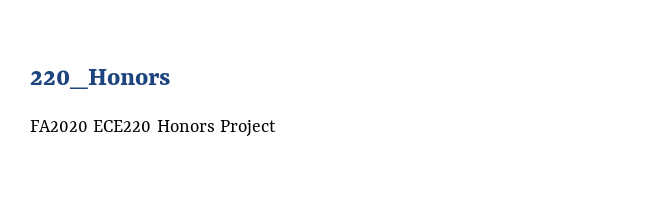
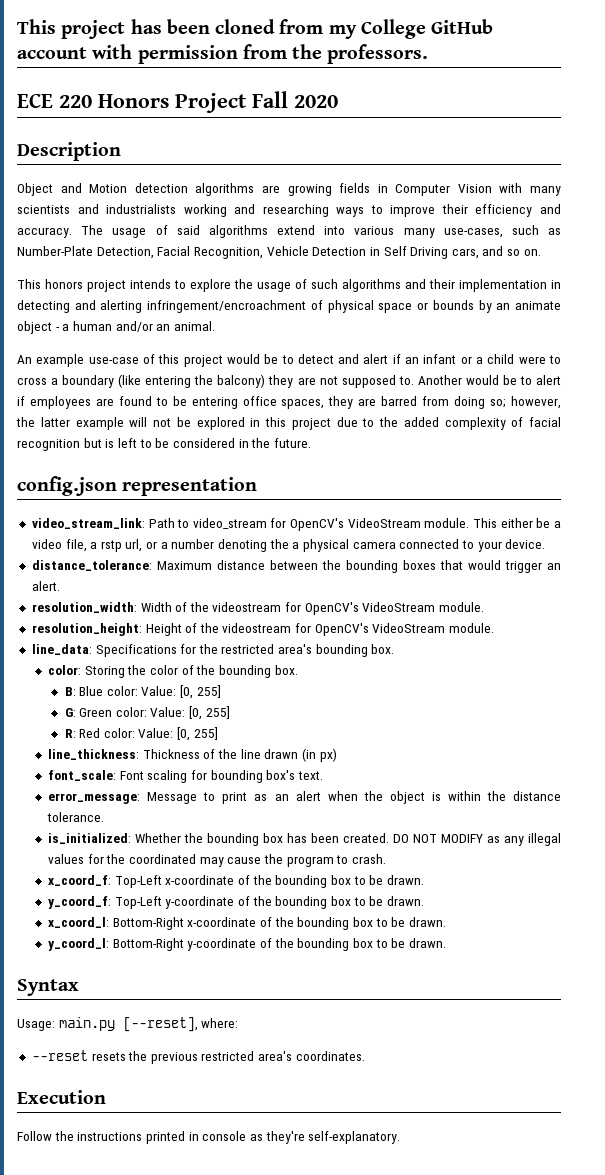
[30,69,170,89] [30,120,277,137] 220_Honors // FA2020 ECE220 Honors Project -> [17,19,494,39] [17,44,429,64] [17,91,338,113] [17,142,121,161] [17,183,561,196] [17,204,561,217] [17,225,562,238] [17,246,541,259] [17,279,561,292] [17,300,562,313] [17,321,215,334] [17,354,561,367] [17,374,561,388] [17,396,561,409] [16,417,561,430] [17,438,311,451] [17,476,258,496] [31,518,561,531] [31,539,546,552] [31,560,561,573] [31,581,60,591] [31,602,485,615] [31,623,495,636] [31,644,395,657] [48,665,298,678] [64,685,221,699] [64,706,230,720] [64,727,218,741] [48,748,337,762] [48,770,324,783] [48,791,561,804] [47,812,105,822] [48,833,561,846] [48,854,386,867] [48,875,424,888] [48,896,424,909] [48,917,446,930] [48,938,446,951] [17,979,79,996] [17,1017,239,1032] [31,1050,365,1064] [17,1090,106,1104] [17,1131,401,1144] This project has been cloned from my College GitHub account with permission from the professors. // ECE 220 Honors Project Fall 2020 // Description // Object and Motion detection algorithms are growing fields in Computer Vision with many scientists and industrialists working and researching ways to improve their efficiency and accuracy. The usage of said algorithms extend into various many use-cases, such as Number-Plate Detection, Facial Recognition, Vehicle Detection in Self Driving cars, and so on. // This honors project intends to explore the usage of such algorithms and their implementation in detecting and alerting infringement/encroachment of physical space or bounds by an animate object - a human and/or an animal. // An example use-case of this project would be to detect and alert if an infant or a child were to cross a boundary (like entering the balcony) they are not supposed to. Another would be to alert if employees are found to be entering office spaces, they are barred from doing so; however, the latter example will not be explored in this project due to the added complexity of facial recognition but is left to be considered in the future. // config.json representation // video_stream_link: Path to video_stream for OpenCV's VideoStream module. This either be a video file, a rstp url, or a number denoting the a physical camera connected to your device. // distance_tolerance: Maximum distance between the bounding boxes that would trigger an alert. // resolution_width: Width of the videostream for OpenCV's VideoStream module. // resolution_height: Height of the videostream for OpenCV's VideoStream module. // line_data: Specifications for the restricted area's bounding box. // color: Storing the color of the bounding box. // B: Blue color: Value: [0, 255] // G: Green color: Value: [0, 255] // R: Red color: Value: [0, 255] // line_thickness: Thickness of the line drawn (in px) // font_scale: Font scaling for bounding box's text. // error_message: Message to print as an alert when the object is within the distance tolerance. // is_initialized: Whether the bounding box has been created. DO NOT MODIFY as any illegal values for the coordinated may cause the program to crash. // x_coord_f: Top-Left x-coordinate of the bounding box to be drawn. // y_coord_f: Top-Left y-coordinate of the bounding box to be drawn. // x_coord_l: Bottom-Right x-coordinate of the bounding box to be drawn. // y_coord_l: Bottom-Right y-coordinate of the bounding box to be drawn. // Syntax // Usage: main.py [--reset], where: // --reset resets the previous restricted area's coordinates. // Execution // Follow the instructions printed in console as they're self-explanatory.

